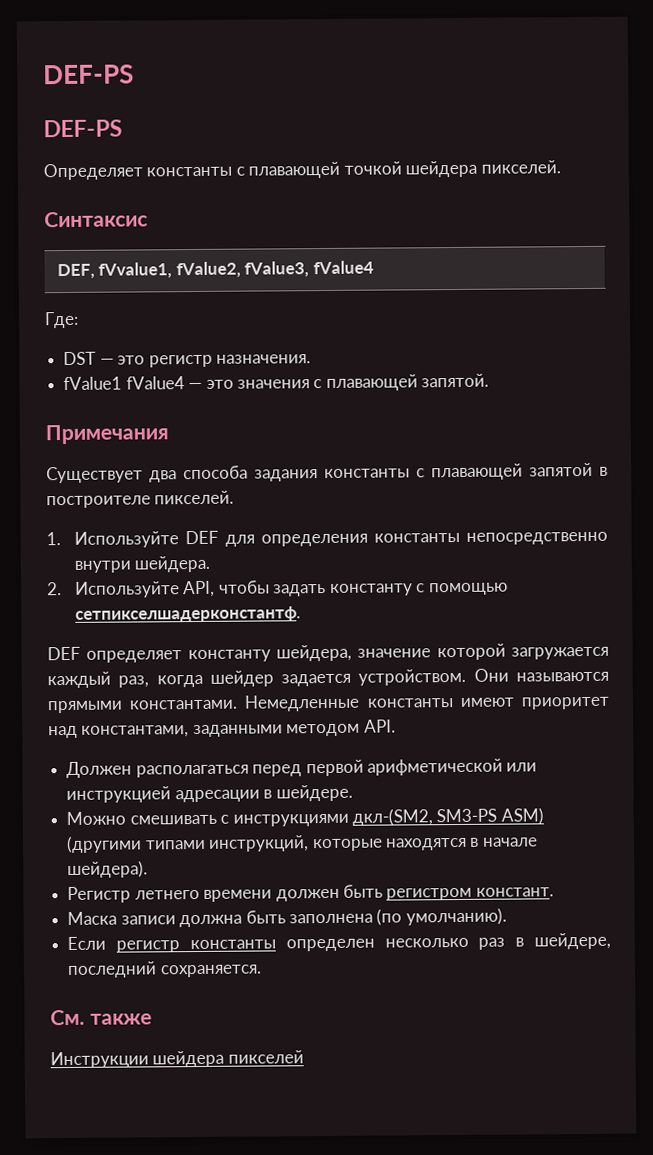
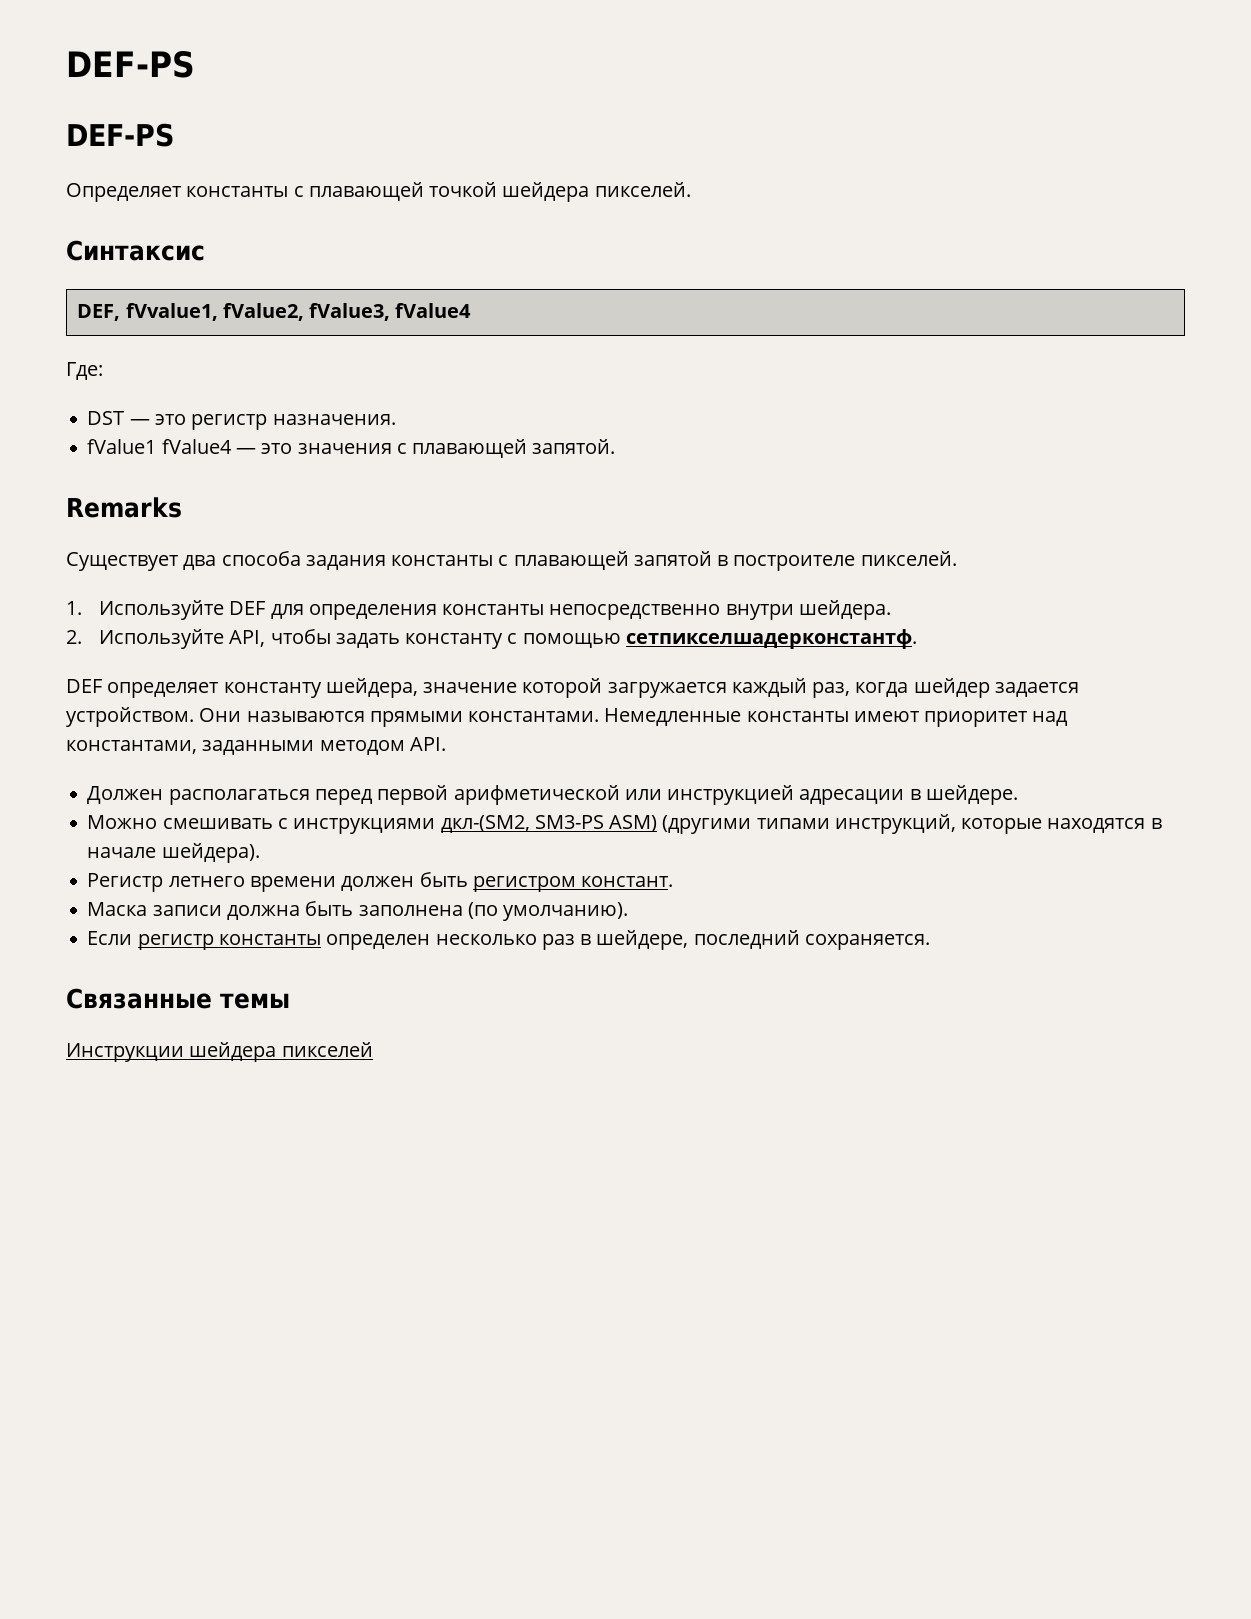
[45,424,169,445] Примечания -> [66,497,182,518] Remarks
[50,1009,152,1026] См. также -> [66,988,290,1009] Связанные темы

